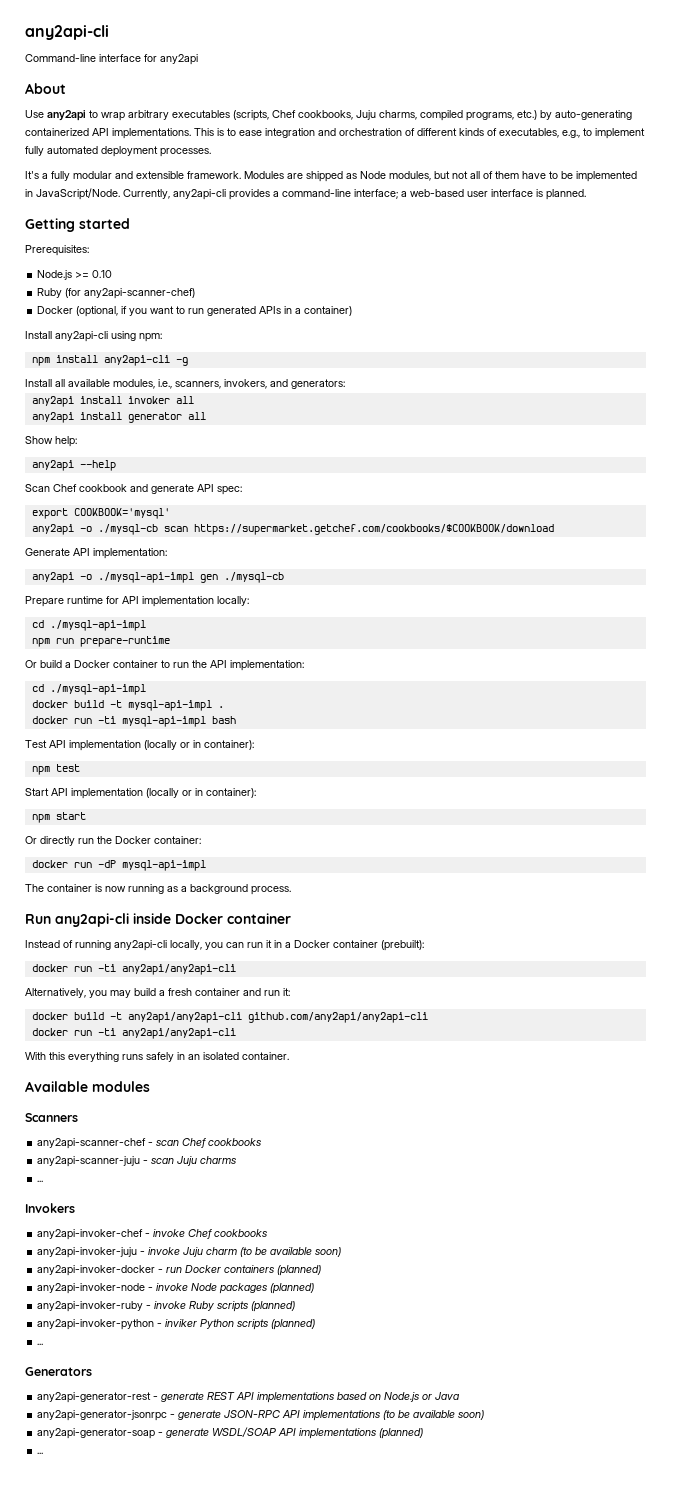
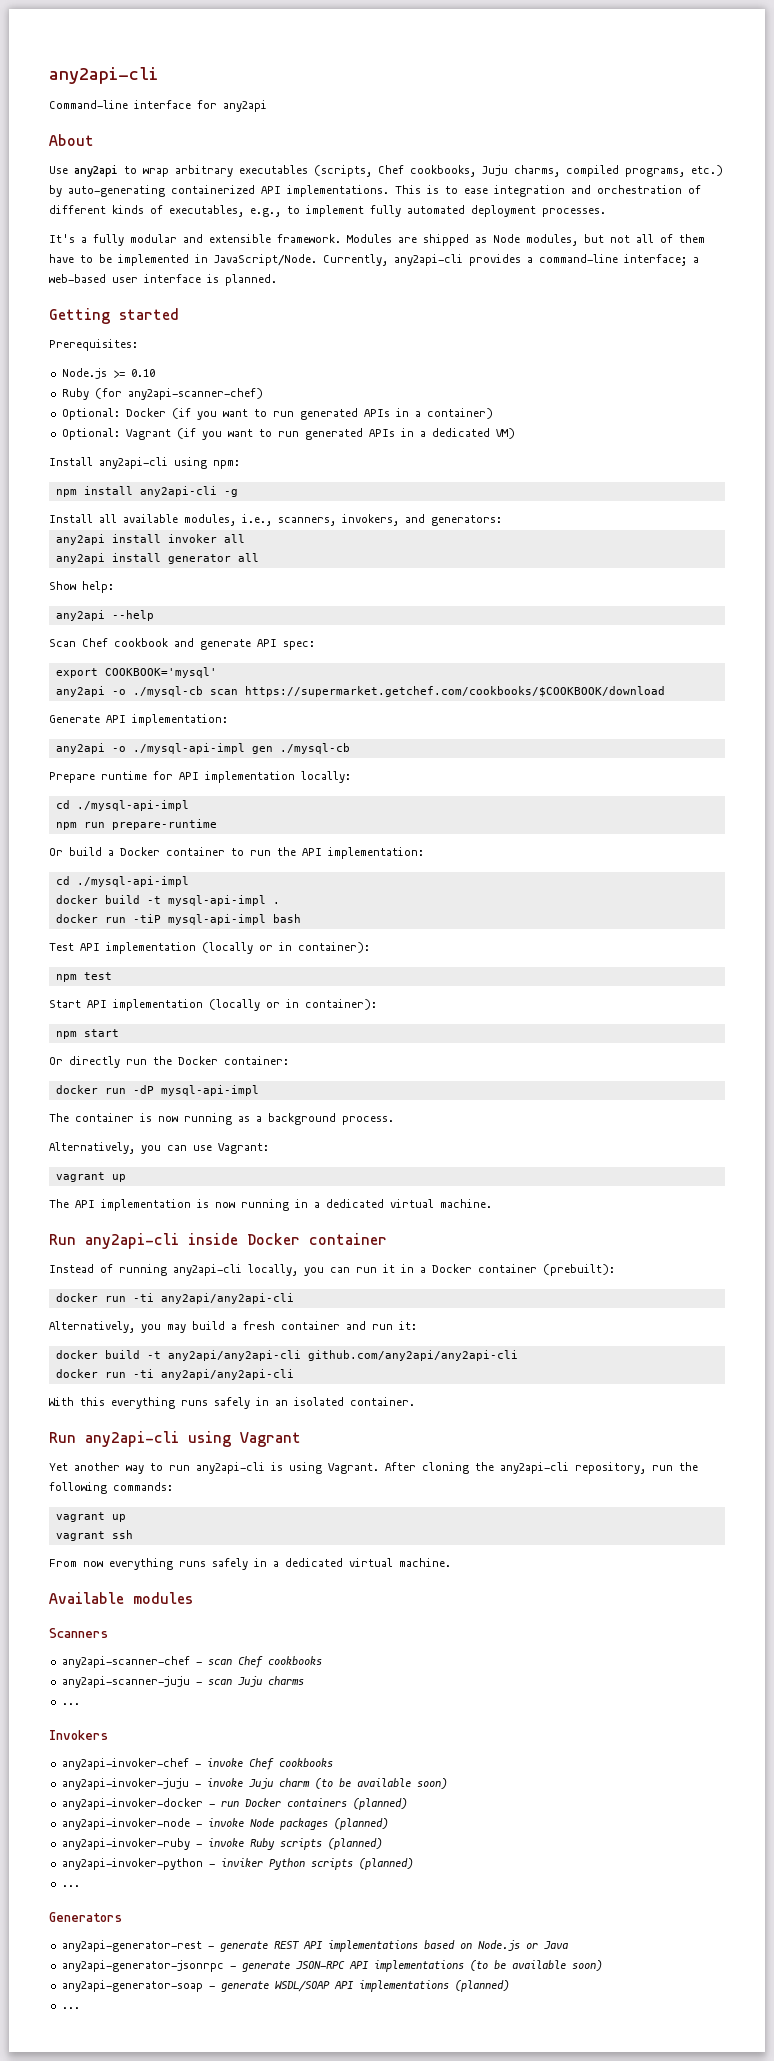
[37,306,128,317] Docker (optional, if -> [61,408,191,420] Optional: Docker (if
(353, 311) none -> [61,428,515,440] // Optional: Vagrant (if you want to run generated APIs in a dedicated VM)
[97,716,116,724] -ti -> [132,914,161,923] -tiP
(291, 890) none -> [49,1142,269,1154] [55,1172,126,1182] [49,1199,492,1211] // Alternatively, you can use Vagrant: // vagrant up // The API implementation is now running in a dedicated virtual machine.
(289, 1056) none -> [49,1431,301,1447] [49,1462,698,1474] [49,1482,173,1494] [55,1512,126,1522] [55,1530,133,1541] [49,1558,451,1570] // Run any2api-cli using Vagrant // Yet another way to run any2api-cli is using Vagrant. After cloning the any2api-cli repository, run the following commands: // vagrant up // vagrant ssh // From now everything runs safely in a dedicated virtual machine.

